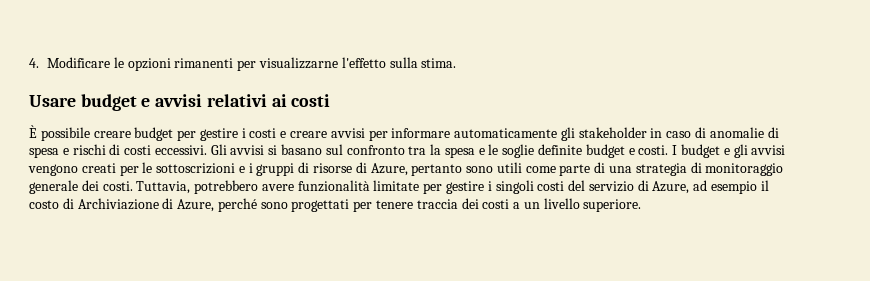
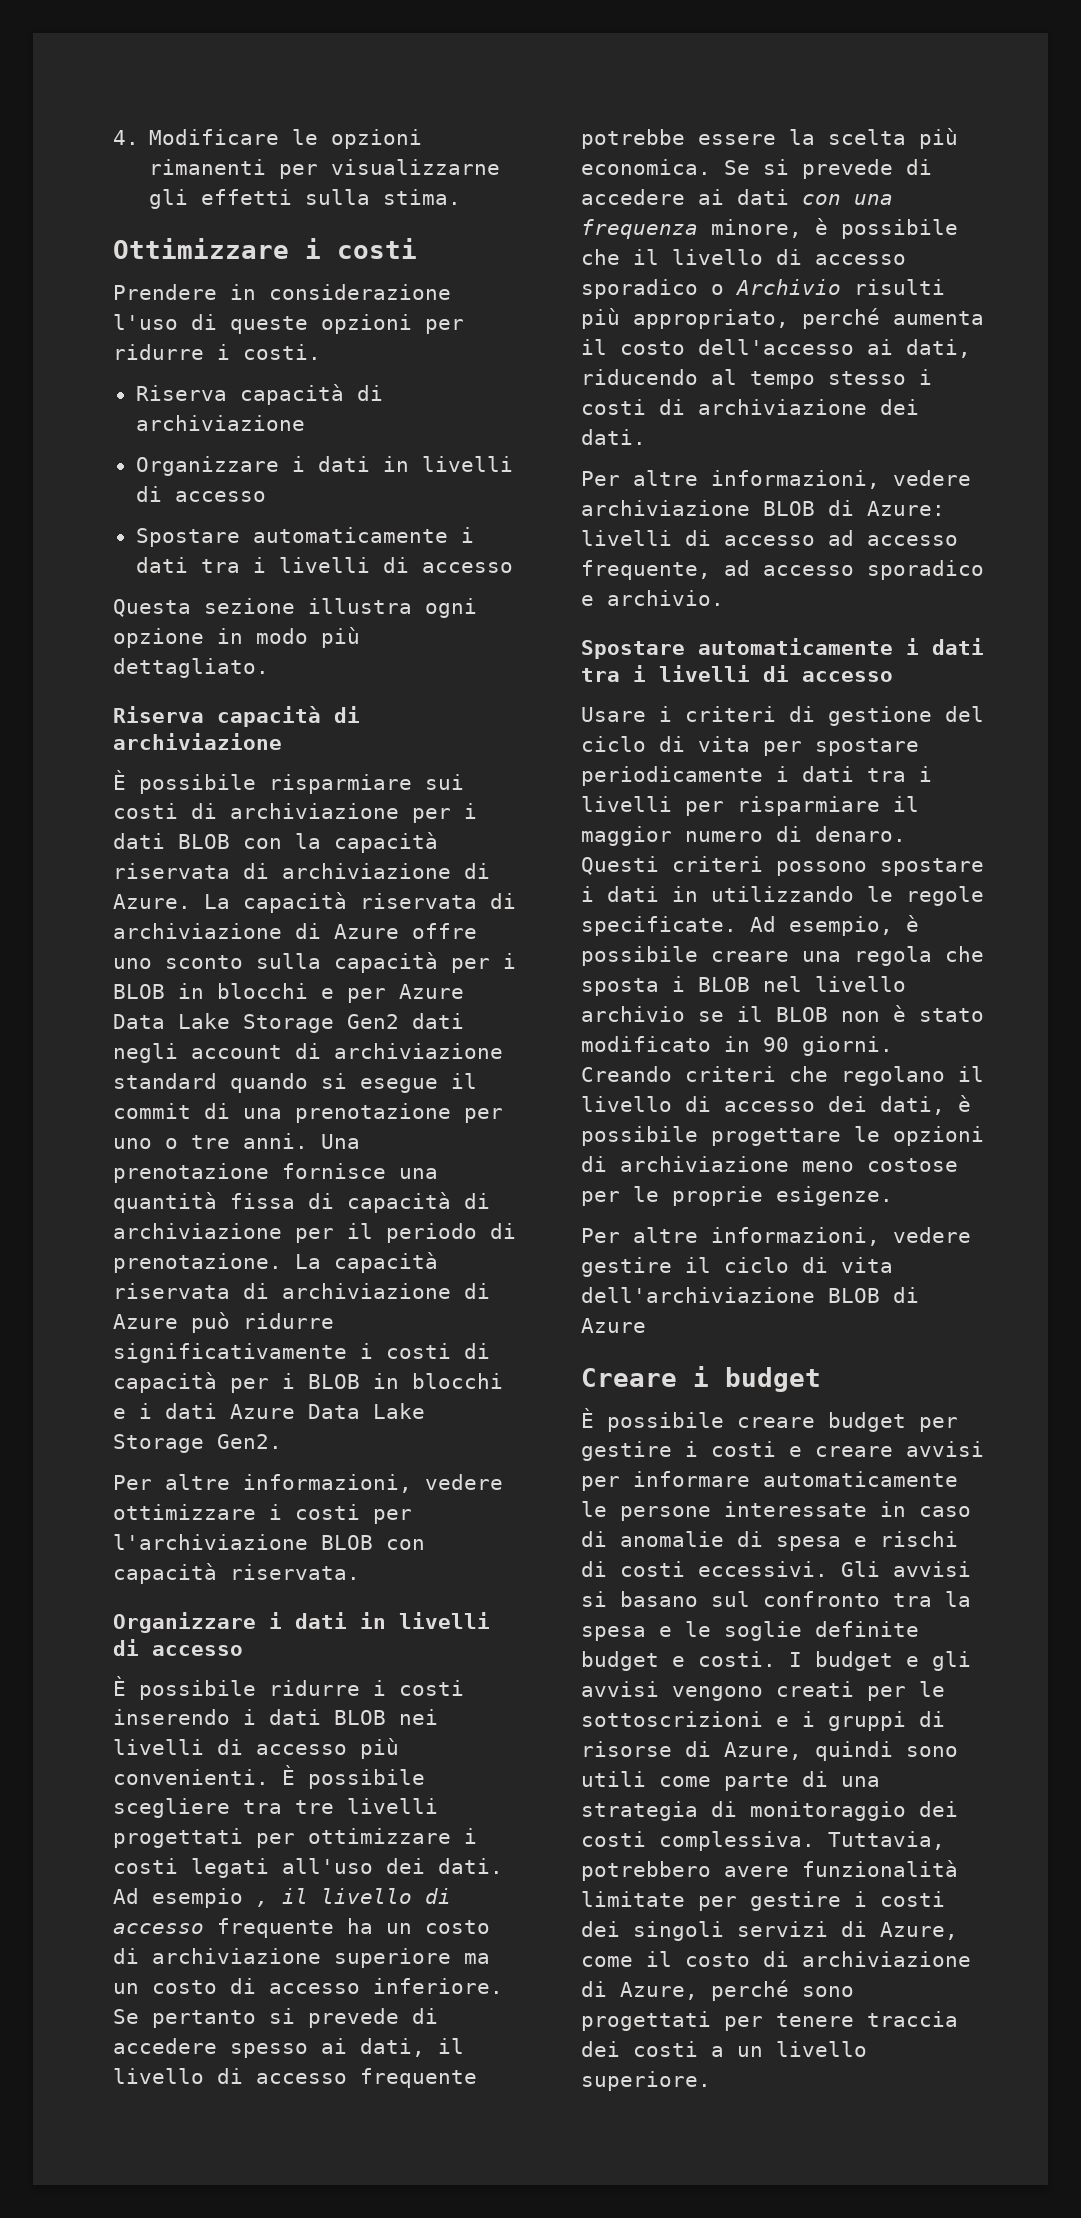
[341,57,386,68] l'effetto -> [149,189,293,209] gli effetti
[29,94,331,111] Usare budget e avvisi relativi ai costi -> [113,238,417,259] [113,284,451,300] [113,314,464,334] [113,344,321,360] [135,384,383,405] [135,415,305,431] [135,456,513,476] [135,486,266,502] [135,527,474,547] [135,557,513,573] [113,598,477,618] [113,627,360,648] [113,658,269,678] [113,706,360,727] [113,733,282,750] [113,770,464,794] [113,803,477,823] [113,832,438,853] [113,863,490,879] [113,892,516,913] [113,923,477,939] [113,952,516,973] [113,983,464,1003] [113,1013,464,1033] [113,1043,503,1063] [113,1073,477,1093] [113,1103,503,1123] [113,1133,360,1149] [113,1163,438,1183] [113,1192,490,1213] [113,1223,516,1243] [113,1252,438,1273] [113,1283,490,1299] [113,1312,334,1333] [113,1343,490,1363] [113,1372,503,1393] [113,1403,425,1419] [113,1434,282,1453] [113,1474,503,1493] [113,1504,412,1524] [113,1534,425,1550] [113,1563,360,1584] [113,1612,490,1633] [113,1639,243,1656] [113,1676,464,1700] [113,1709,438,1725] [113,1738,399,1759] [113,1765,425,1789] [113,1798,438,1818] [113,1828,477,1848] [113,1858,503,1878] [113,1888,451,1908] [113,1918,490,1938] [113,1948,490,1968] [113,1978,503,1994] [113,2008,438,2028] [113,2038,464,2058] [113,2068,477,2088] [581,128,958,149] [581,159,932,179] [581,189,893,205] [581,218,958,239] [581,249,906,265] [581,279,945,299] [581,308,984,329] [581,339,971,358] [581,369,932,389] [581,399,919,415] [581,429,646,445] [581,470,971,489] [581,500,945,516] [581,530,958,546] [581,560,984,580] [581,590,724,606] [581,638,984,659] [581,665,893,682] [581,706,984,726] [581,736,919,756] [581,766,932,786] [581,796,919,816] [581,826,906,846] [581,856,984,876] [581,886,984,906] [581,915,919,936] [581,946,984,966] [581,976,906,996] [581,1005,984,1022] [581,1036,893,1056] [581,1066,984,1086] [581,1095,971,1115] [581,1126,984,1146] [581,1156,958,1172] [581,1186,893,1206] [581,1227,971,1246] [581,1257,893,1277] [581,1287,919,1303] [581,1318,646,1333] [581,1366,821,1392] Ottimizzare i costi // Prendere in considerazione l'uso di queste opzioni per ridurre i costi. // Riserva capacità di archiviazione // Organizzare i dati in livelli di accesso // Spostare automaticamente i dati tra i livelli di accesso // Questa sezione illustra ogni opzione in modo più dettagliato. // Riserva capacità di archiviazione // È possibile risparmiare sui costi di archiviazione per i dati BLOB con la capacità riservata di archiviazione di Azure. La capacità riservata di archiviazione di Azure offre uno sconto sulla capacità per i BLOB in blocchi e per Azure Data Lake Storage Gen2 dati negli account di archiviazione standard quando si esegue il commit di una prenotazione per uno o tre anni. Una prenotazione fornisce una quantità fissa di capacità di archiviazione per il periodo di prenotazione. La capacità riservata di archiviazione di Azure può ridurre significativamente i costi di capacità per i BLOB in blocchi e i dati Azure Data Lake Storage Gen2. // Per altre informazioni, vedere ottimizzare i costi per l'archiviazione BLOB con capacità riservata. // Organizzare i dati in livelli di accesso // È possibile ridurre i costi inserendo i dati BLOB nei livelli di accesso più convenienti. È possibile scegliere tra tre livelli progettati per ottimizzare i costi legati all'uso dei dati. Ad esempio , il livello di accesso frequente ha un costo di archiviazione superiore ma un costo di accesso inferiore. Se pertanto si prevede di accedere spesso ai dati, il livello di accesso frequente potrebbe essere la scelta più economica. Se si prevede di accedere ai dati con una frequenza minore, è possibile che il livello di accesso sporadico o Archivio risulti più appropriato, perché aumenta il costo dell'accesso ai dati, riducendo al tempo stesso i costi di archiviazione dei dati. // Per altre informazioni, vedere archiviazione BLOB di Azure: livelli di accesso ad accesso frequente, ad accesso sporadico e archivio. // Spostare automaticamente i dati tra i livelli di accesso // Usare i criteri di gestione del ciclo di vita per spostare periodicamente i dati tra i livelli per risparmiare il maggior numero di denaro. Questi criteri possono spostare i dati in utilizzando le regole specificate. Ad esempio, è possibile creare una regola che sposta i BLOB nel livello archivio se il BLOB non è stato modificato in 90 giorni. Creando criteri che regolano il livello di accesso dei dati, è possibile progettare le opzioni di archiviazione meno costose per le proprie esigenze. // Per altre informazioni, vedere gestire il ciclo di vita dell'archiviazione BLOB di Azure // Creare i budget
[560,127,647,141] gli stakeholder -> [581,1501,867,1521] le persone interessate
[411,164,463,176] pertanto -> [815,1741,893,1761] quindi
[29,180,133,194] generale dei costi. -> [919,1801,958,1817] [581,1831,815,1851] dei costi complessiva.
[495,180,758,194] singoli costi del servizio di Azure, ad esempio -> [880,1891,945,1907] [581,1921,958,1941] [581,1956,633,1967] costi dei singoli servizi di Azure, come
[77,198,159,210] Archiviazione -> [802,1951,971,1967] archiviazione

